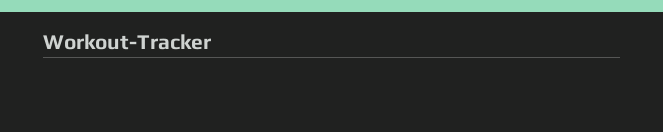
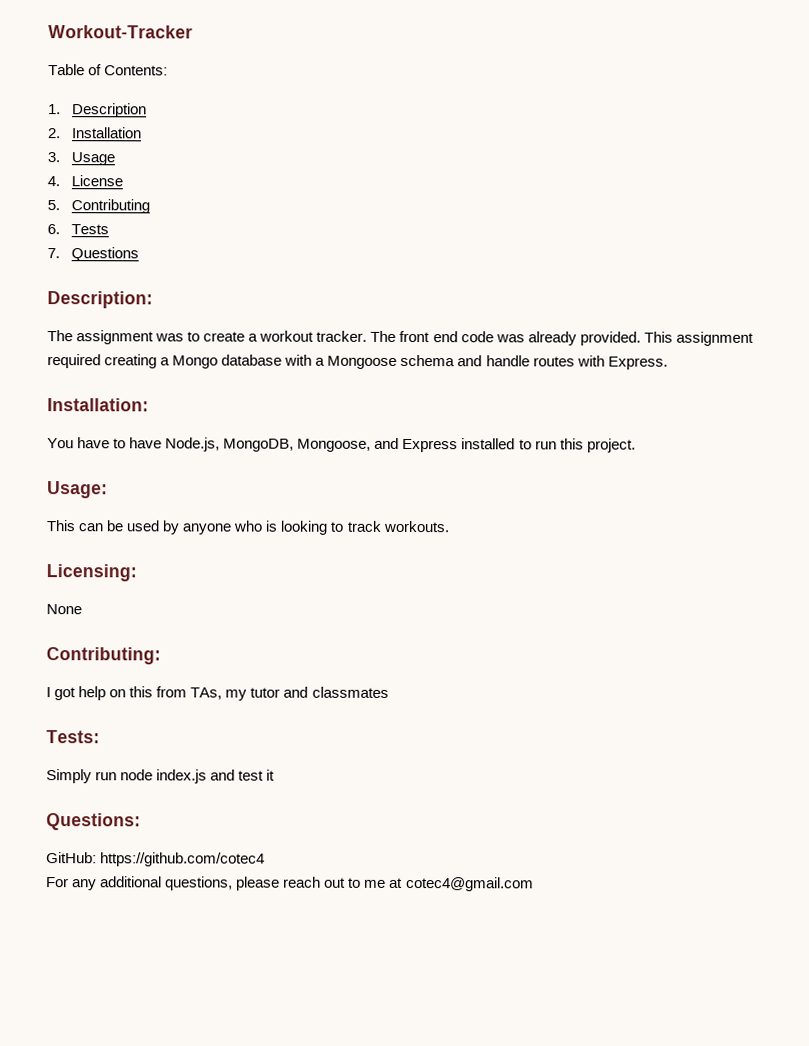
(211, 42) none -> [48,64,169,76] [48,103,147,118] [48,127,142,139] [47,152,115,166] [47,175,123,187] [47,199,150,214] [47,224,109,235] [47,247,139,262] [47,291,153,309] [47,330,754,346] [47,354,668,370] [47,398,149,412] [47,437,636,453] [47,481,108,499] [46,520,450,535] [46,564,137,582] [46,604,82,615] [46,647,161,665] [46,686,389,701] [46,730,100,744] [46,769,276,784] [46,813,141,831] [46,852,266,867] [46,876,534,892] // Table of Contents: // 1. Description // 2. Installation // 3. Usage // 4. License // 5. Contributing // 6. Tests // 7. Questions // Description: // The assignment was to create a workout tracker. The front end code was already provided. This assignment required creating a Mongo database with a Mongoose schema and handle routes with Express. // Installation: // You have to have Node.js, MongoDB, Mongoose, and Express installed to run this project. // Usage: // This can be used by anyone who is looking to track workouts. // Licensing: // None // Contributing: // I got help on this from TAs, my tutor and classmates // Tests: // Simply run node index.js and test it // Questions: // GitHub: https://github.com/cotec4 // For any additional questions, please reach out to me at cotec4@gmail.com

